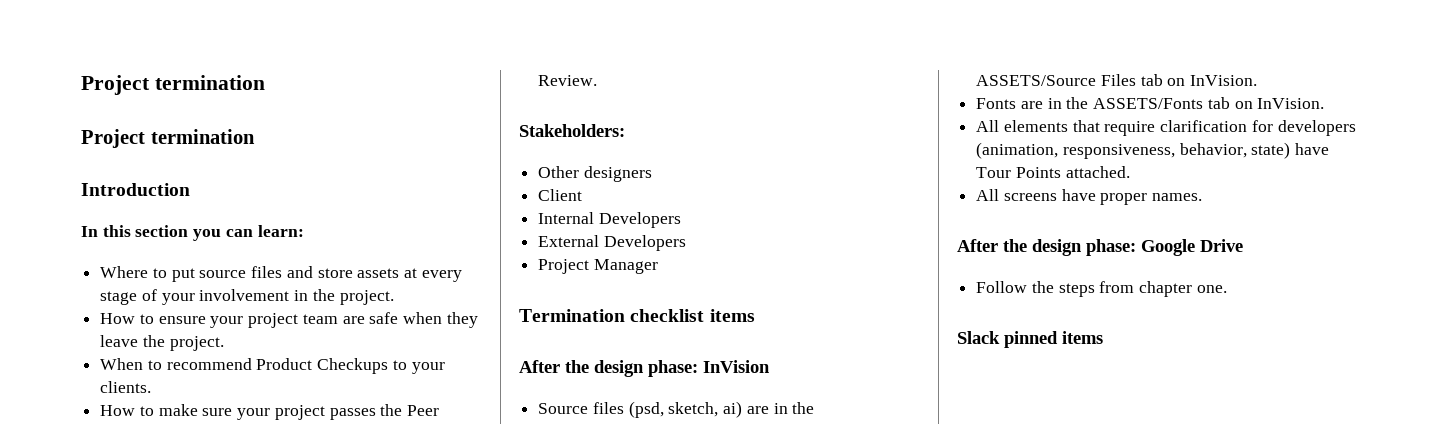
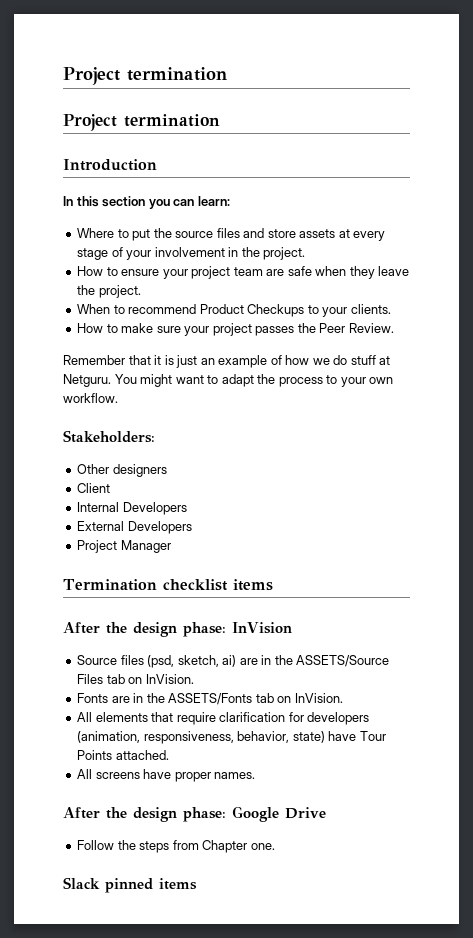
(195, 275) none -> [153,228,172,238] the
(598, 80) none -> [63,355,391,368] [63,374,394,387] [63,393,118,403] // Remember that it is just an example of how we do stuff at Netguru. You might want to adapt the process to your own workflow.
[1139,281,1193,297] chapter -> [202,840,248,853] Chapter

